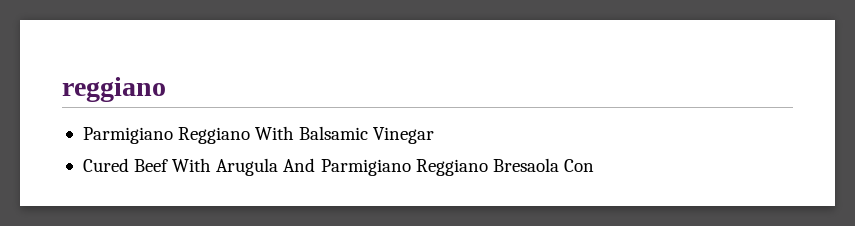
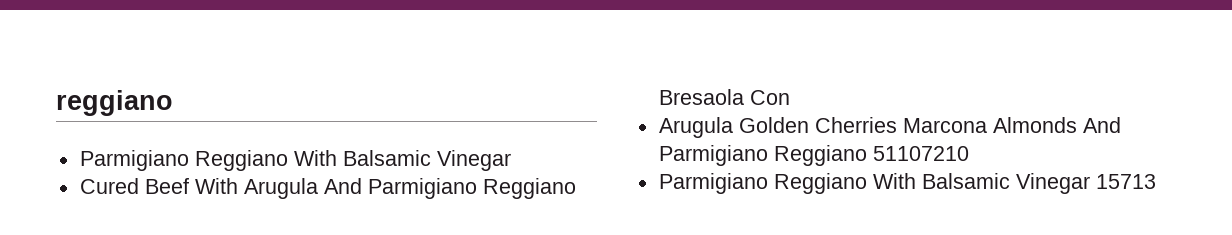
(594, 165) none -> [658,117,1121,138] [658,145,969,166] [658,173,1156,194] // Arugula Golden Cherries Marcona Almonds And Parmigiano Reggiano 51107210 // Parmigiano Reggiano With Balsamic Vinegar 15713

